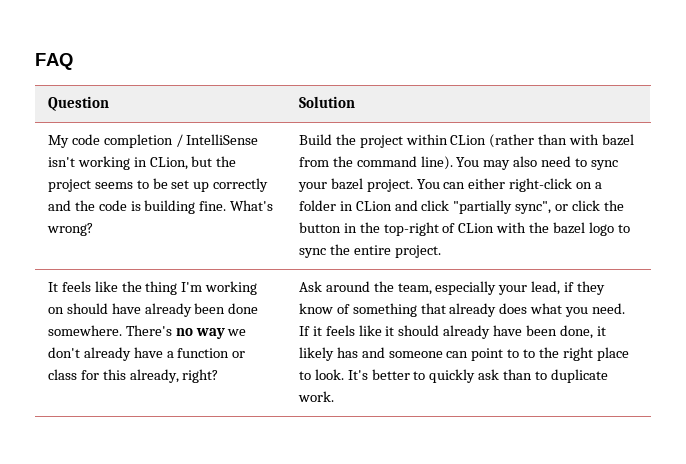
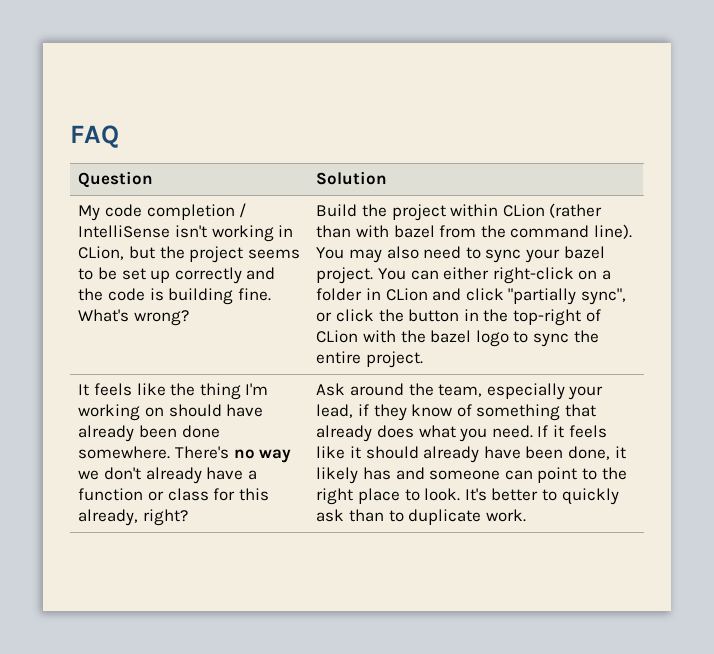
[523,349,536,358] to -> (597, 474) none

